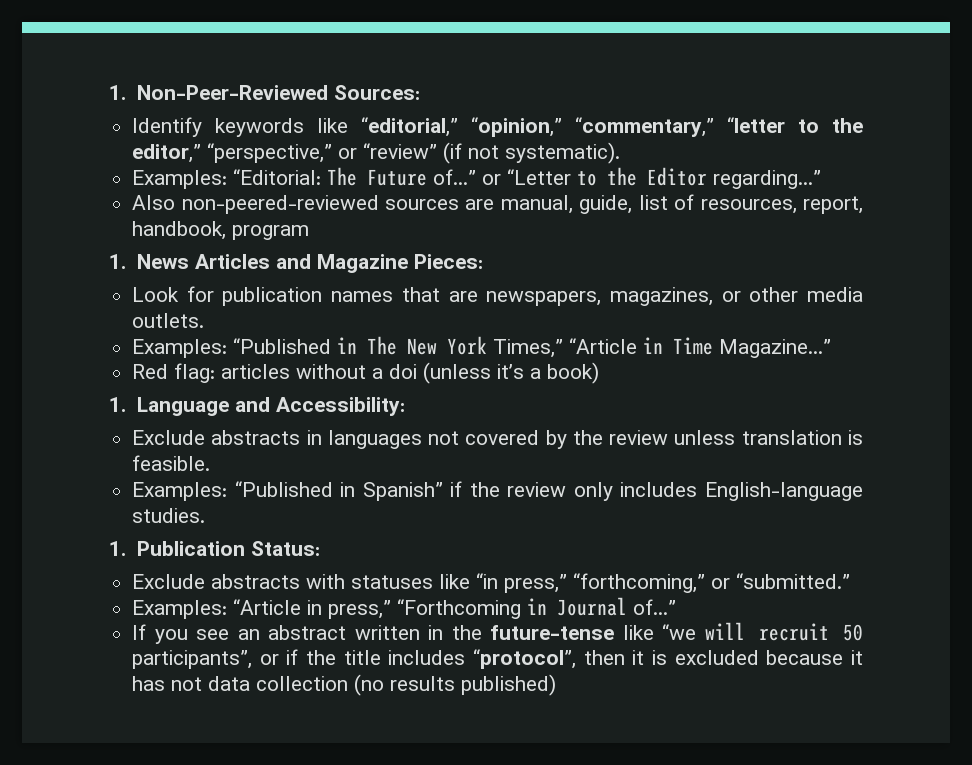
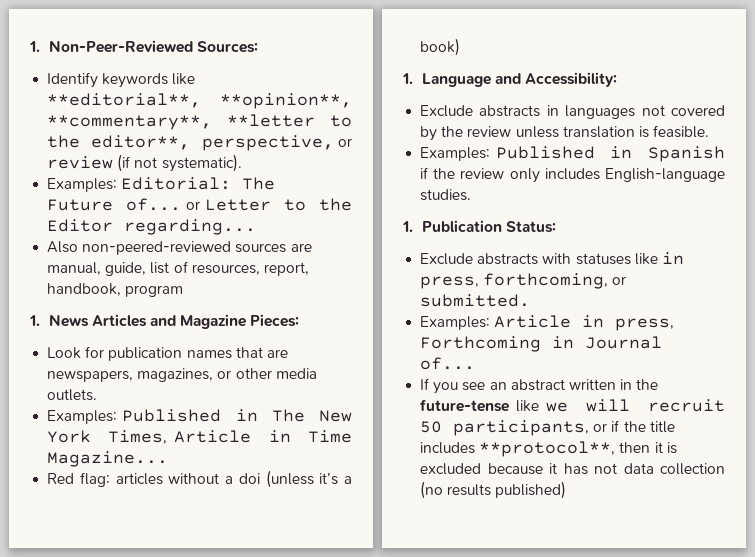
[361,117,863,137] [132,143,438,163] “editorial,” “opinion,” “commentary,” “letter to the editor,” “perspective,” or “review” -> [47,93,352,109] [47,114,352,130] [47,135,352,151] [47,156,114,169] **editorial**, **opinion**, **commentary**, **letter to the editor**, perspective, or review
[233,169,322,185] “Editorial: -> [121,177,232,190] Editorial:
[433,169,572,185] of...” or “Letter -> [126,198,271,211] of... or Letter
[713,170,822,189] regarding...” -> [124,219,257,235] regarding...
[233,338,332,354] “Published -> [122,409,222,422] Published
[493,338,638,358] Times,” “Article -> [108,430,252,444] Times, Article
[719,339,832,358] Magazine...” -> [47,451,169,467] Magazine...
[234,481,443,501] “Published in Spanish” -> [495,146,725,162] Published in Spanish
[476,573,851,593] [132,599,522,619] “in press,” “forthcoming,” or “submitted.” // Examples: “Article in press,” “Forthcoming -> [661,252,684,265] [420,273,627,289] [420,294,531,307] [420,315,675,331] [420,336,542,352] in press, forthcoming, or submitted. // Examples: Article in press, Forthcoming
[633,599,677,615] of...” -> [420,357,476,370] of...
[662,624,697,640] “we -> [545,402,568,412] we
[132,650,253,669] participants”, -> [453,420,590,436] participants,
[473,649,577,669] “protocol”, -> [479,441,616,457] **protocol**,

